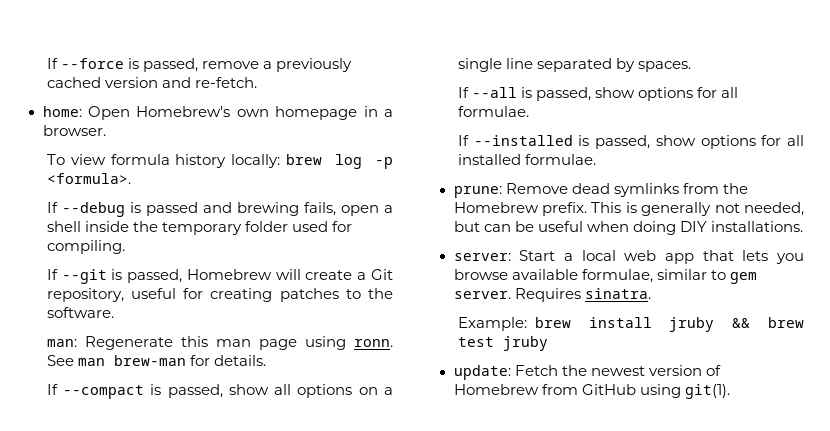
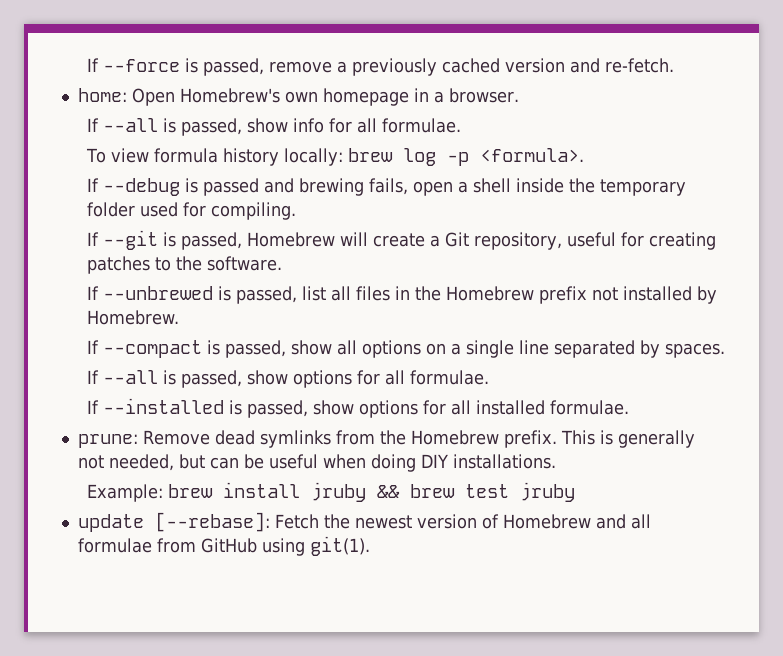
(106, 130) none -> [86,118,461,136] // If --all is passed, show info for all formulae.
[46,336,393,350] [46,355,267,366] man: Regenerate this man page using ronn. See man brew-man for details. -> [86,286,717,304] [86,310,180,325] If --unbrewed is passed, list all files in the Homebrew prefix not installed by Homebrew.
[453,250,804,264] [453,269,757,284] [453,288,651,302] // server: Start a local web app that lets you browse available formulae, similar to gem server. Requires sinatra. -> (556, 461) none
[453,365,511,380] update: -> [77,512,270,532] update [--rebase]:
(539, 389) none -> [595,514,651,529] [77,538,152,553] and all formulae

